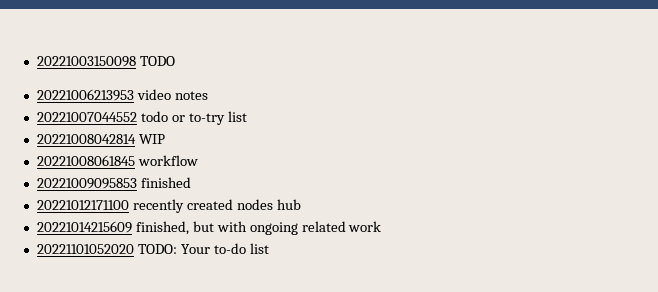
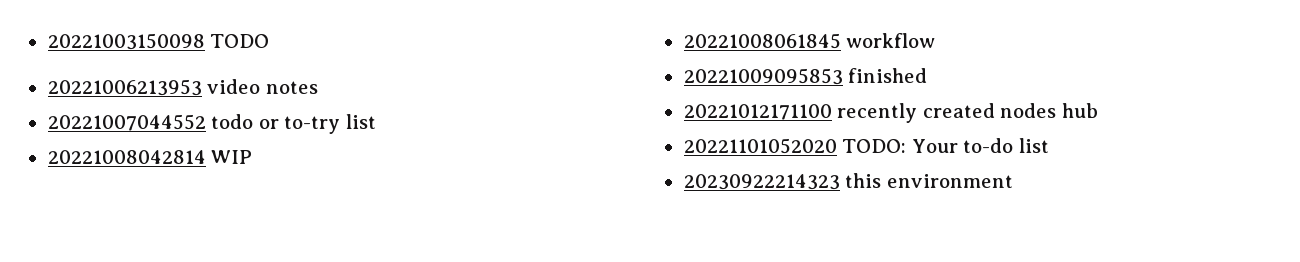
[36,221,382,235] // 20221014215609 finished, but with ongoing related work -> (1098, 110) none
(269, 248) none -> [683,173,1013,190] // 20230922214323 this environment

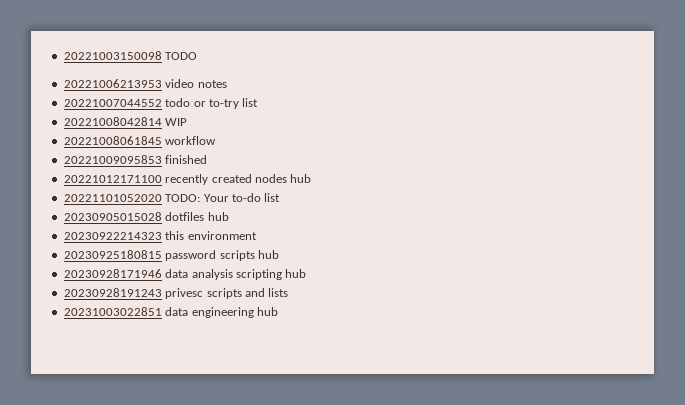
(1049, 145) none -> [63,212,229,221] // 20230905015028 dotfiles hub
(1013, 181) none -> [63,250,279,261] [63,269,307,280] [63,288,289,299] [63,307,278,318] // 20230925180815 password scripts hub // 20230928171946 data analysis scripting hub // 20230928191243 privesc scripts and lists // 20231003022851 data engineering hub

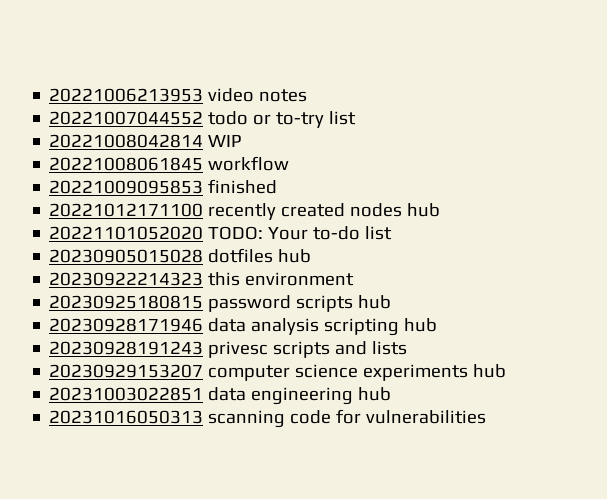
[63,51,198,60] 20221003150098 TODO // -> (49, 95) none
(289, 292) none -> [49,364,507,381] // 20230929153207 computer science experiments hub
(278, 311) none -> [49,409,487,428] // 20231016050313 scanning code for vulnerabilities

